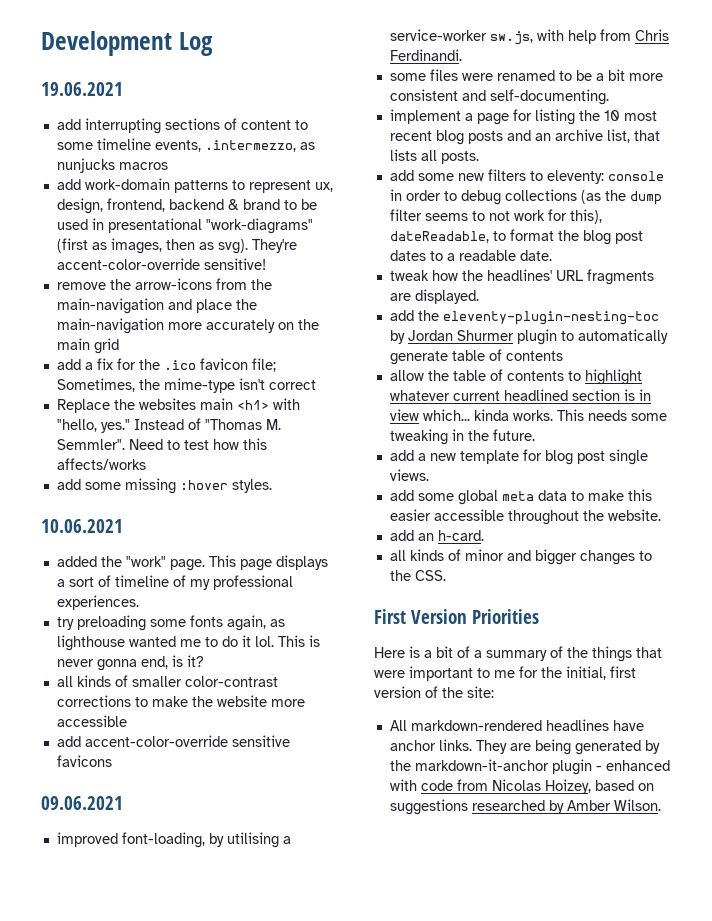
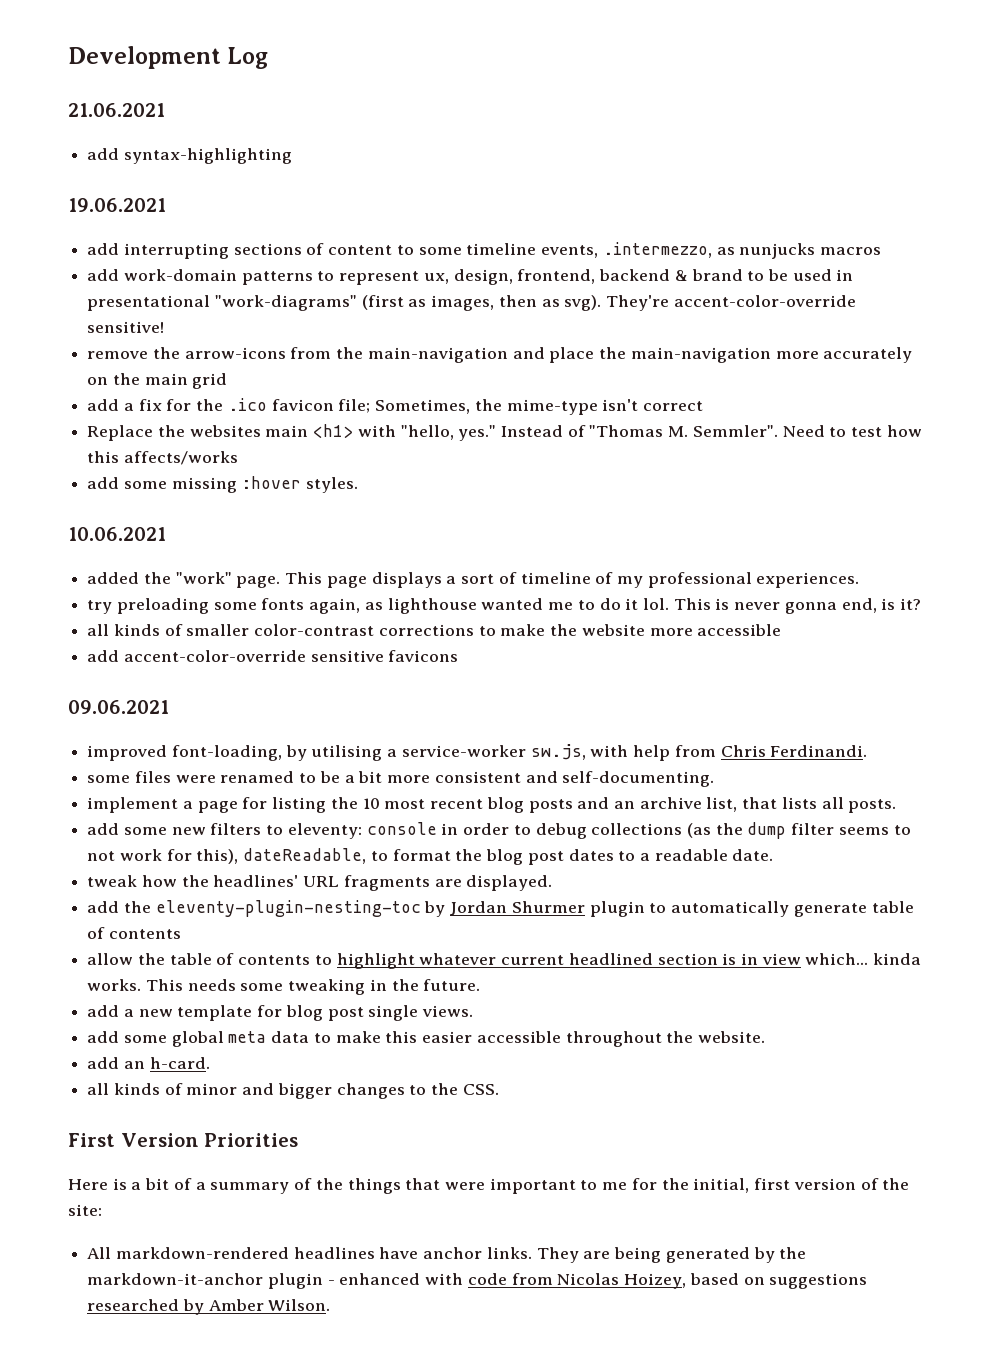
(213, 44) none -> [68,103,165,117] [87,148,292,164] // 21.06.2021 // add syntax-highlighting

